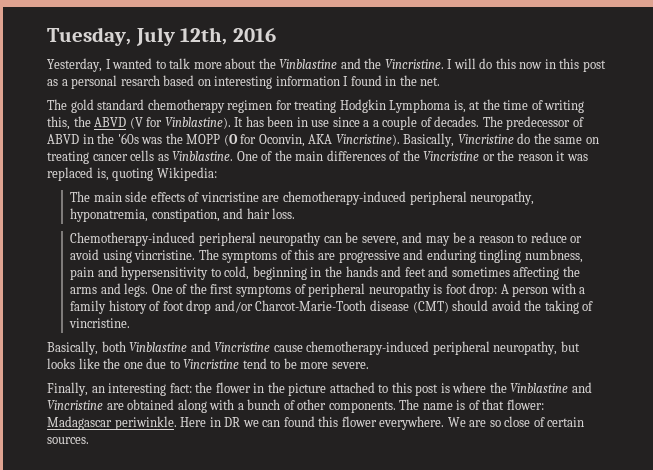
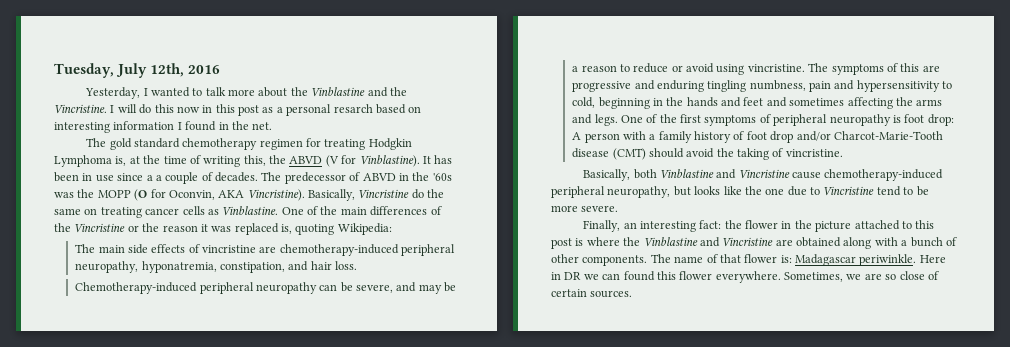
[456,400,466,410] is -> (704, 259) none
[506,399,544,410] flower: -> [744,254,792,263] flower is:
[447,417,466,427] We -> [784,272,862,282] Sometimes, we

